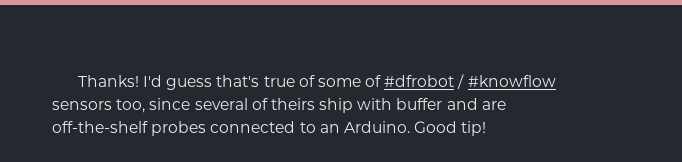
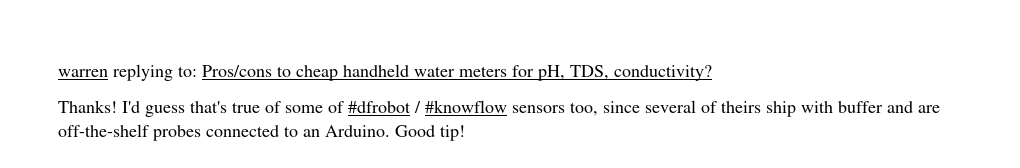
(77, 81) none -> [58,64,712,81] warren replying to: Pros/cons to cheap handheld water meters for pH, TDS, conductivity? //

